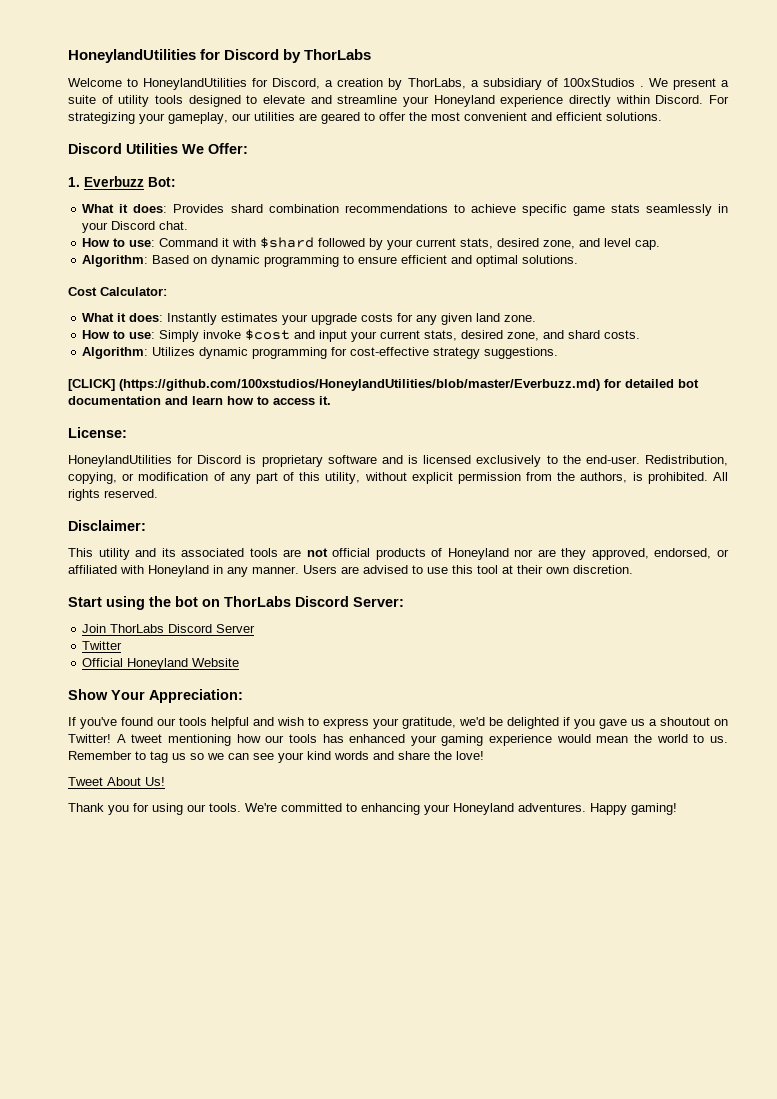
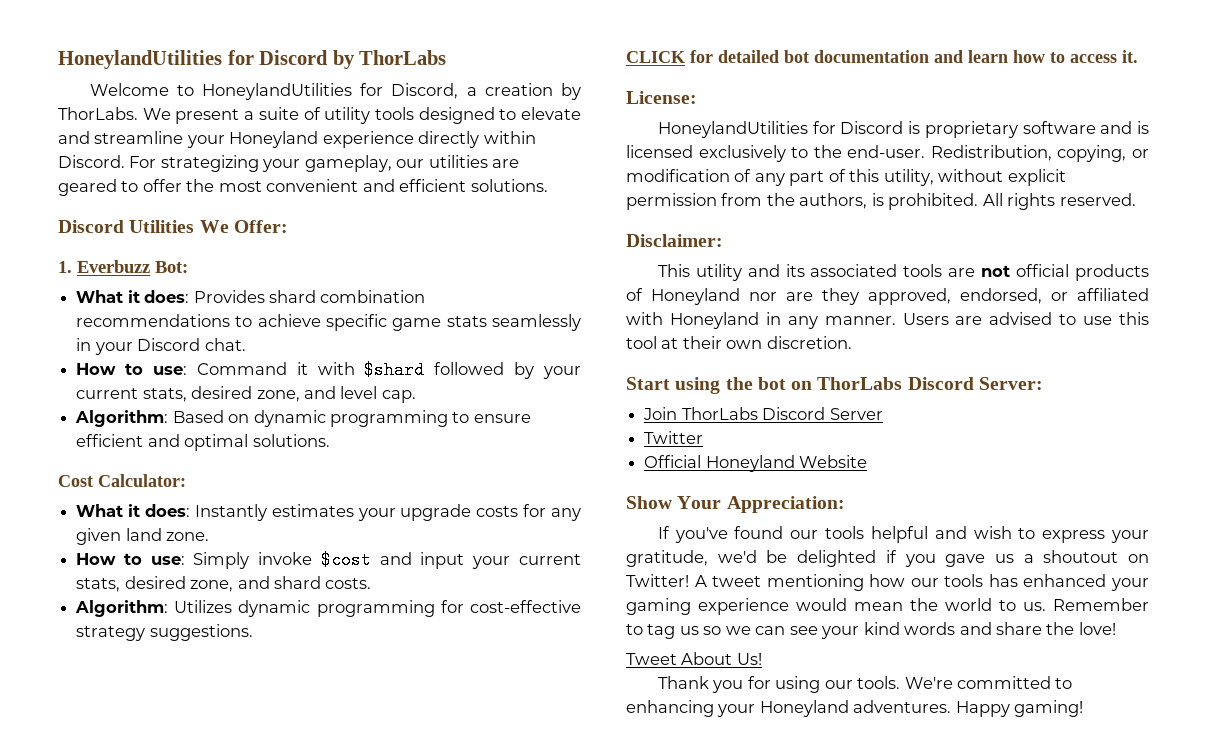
[407,78,644,90] ThorLabs, a subsidiary of 100xStudios . -> [58,107,138,120] ThorLabs.
[68,379,600,391] [CLICK] (https://github.com/100xstudios/HoneylandUtilities/blob/master/Everbuzz.md) -> [626,51,685,63] CLICK

